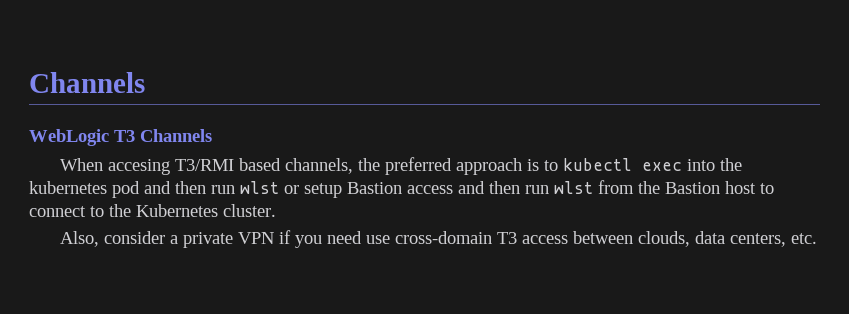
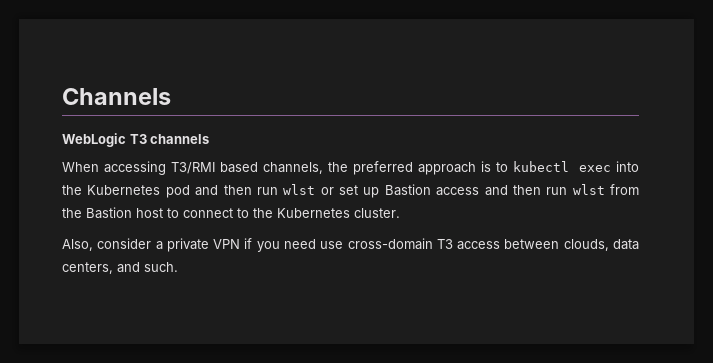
[140,129,212,142] Channels -> [150,134,210,144] channels
[107,159,170,175] accesing -> [104,161,166,175] accessing
[29,181,107,194] kubernetes -> [87,185,161,195] Kubernetes
[304,183,342,198] setup -> [339,185,380,198] set up
[790,233,817,244] etc. -> [117,262,178,273] and such.

